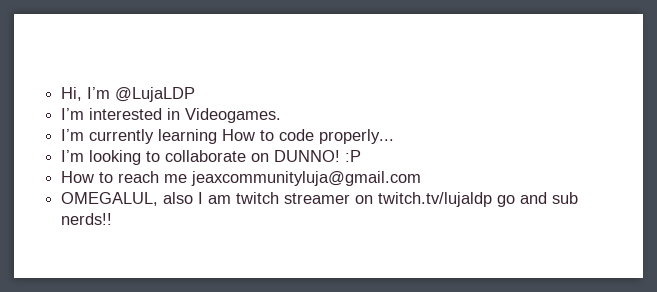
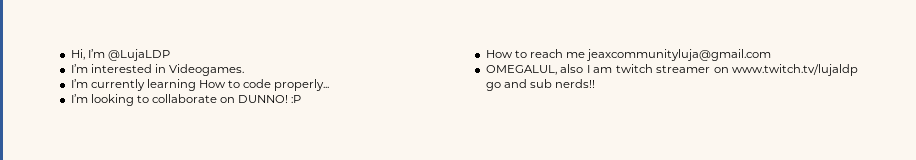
[378,192,493,207] twitch.tv/lujaldp -> [732,64,858,76] www.twitch.tv/lujaldp

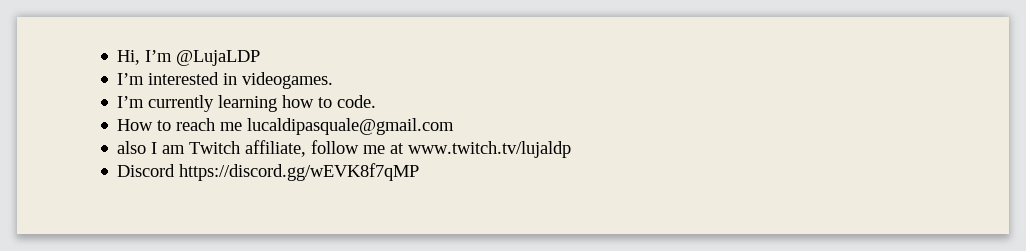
[168,64,244,76] Videogames. -> [242,72,334,89] videogames.
[198,79,330,91] [70,94,302,106] How to code properly... // I’m looking to collaborate on DUNNO! :P -> [282,95,377,108] how to code.
[586,49,772,61] [485,65,557,75] jeaxcommunityluja@gmail.com // OMEGALUL, -> [247,118,455,135] lucaldipasquale@gmail.com //
[615,64,858,76] [485,79,595,91] twitch streamer on www.twitch.tv/lujaldp go and sub nerds!! -> [189,140,572,158] [117,163,420,181] Twitch affiliate, follow me at www.twitch.tv/lujaldp // Discord https://discord.gg/wEVK8f7qMP

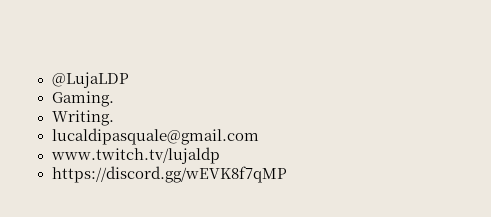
[117,50,173,65] Hi, I’m -> (51, 80) none
[117,72,334,89] [117,95,377,112] [117,118,455,135] [117,140,405,157] I’m interested in videogames. // I’m currently learning how to code. // How to reach me lucaldipasquale@gmail.com // also I am Twitch affiliate, follow me at -> [51,91,114,107] [51,110,114,126] [51,128,259,145] Gaming. // Writing. // lucaldipasquale@gmail.com //
[117,164,176,177] Discord -> (220, 155) none

